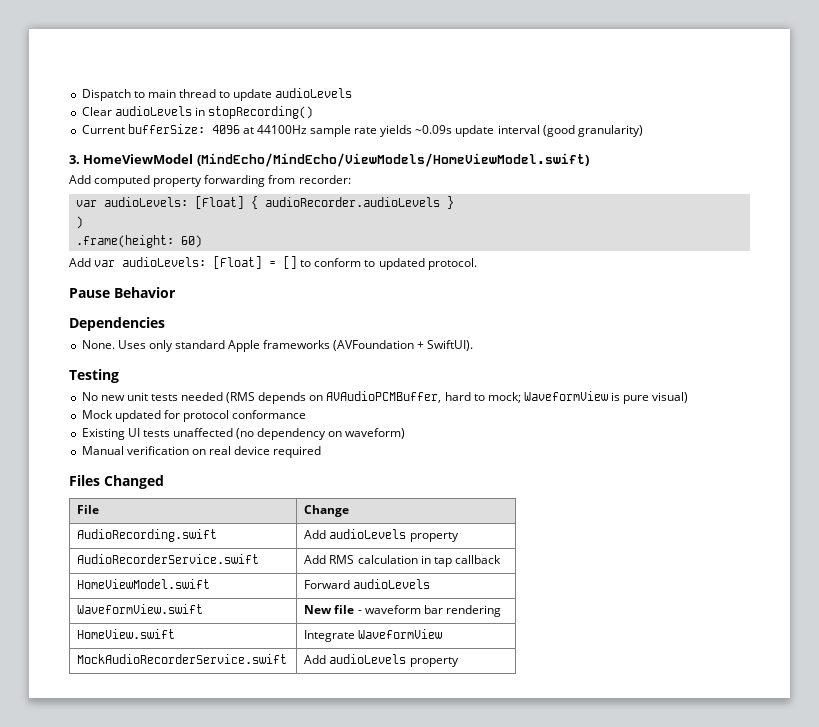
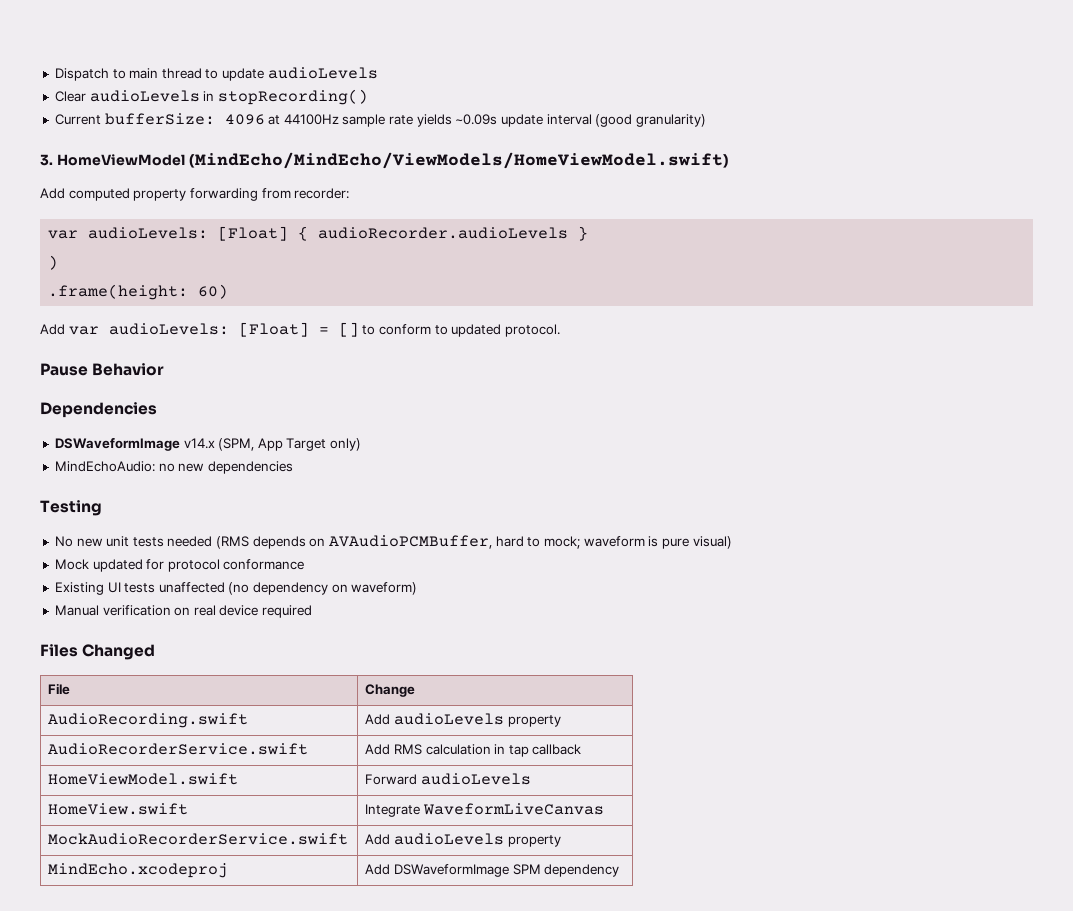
[81,340,474,352] None. Uses only standard Apple frameworks (AVFoundation + SwiftUI). -> [54,438,362,451] [54,461,293,474] DSWaveformImage v14.x (SPM, App Target only) // MindEchoAudio: no new dependencies
[523,391,608,401] WaveformView -> [583,536,645,547] waveform
[77,604,204,614] [304,605,501,617] // WaveformView.swift | New file - waveform bar rendering -> (531, 779) none
[358,629,443,639] WaveformView -> [422,803,604,815] WaveformLiveCanvas
(459, 662) none -> [48,863,229,878] [365,864,620,877] // MindEcho.xcodeproj | Add DSWaveformImage SPM dependency

